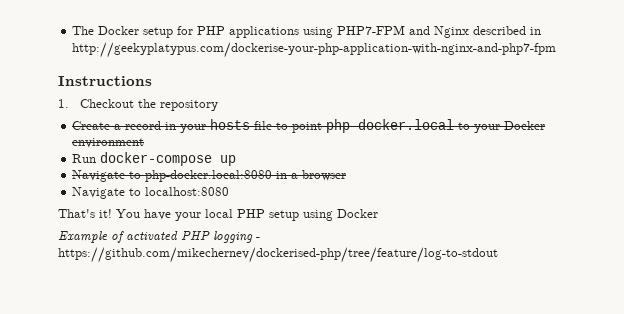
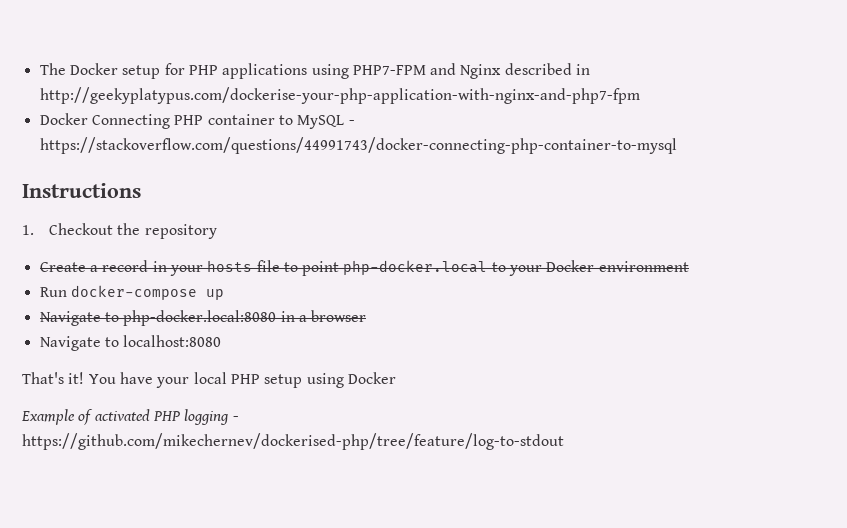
(557, 50) none -> [39,113,355,129] [39,137,677,154] // Docker Connecting PHP container to MySQL - https://stackoverflow.com/questions/44991743/docker-connecting-php-container-to-mysql

